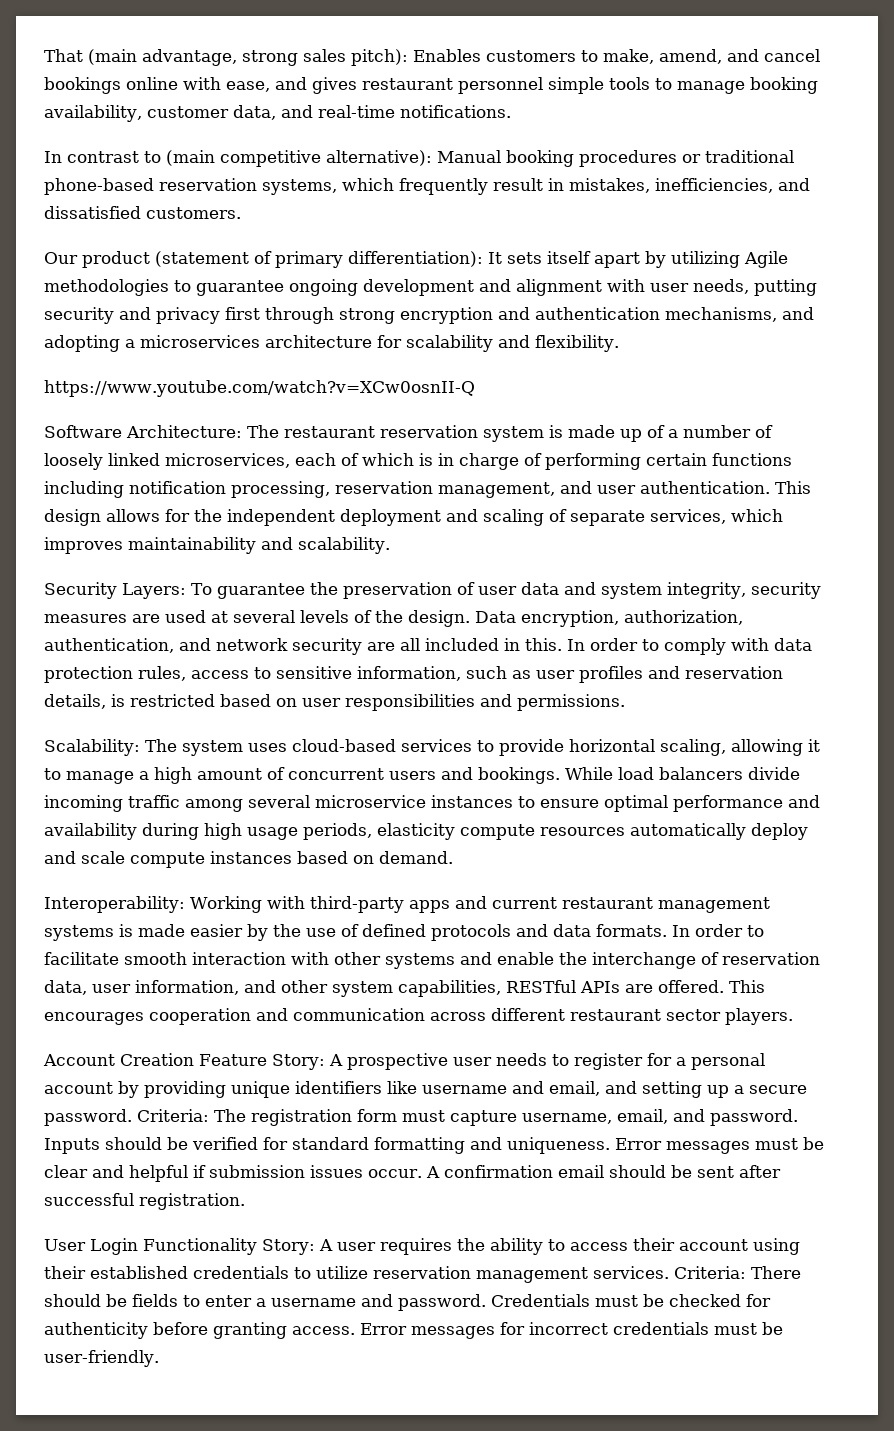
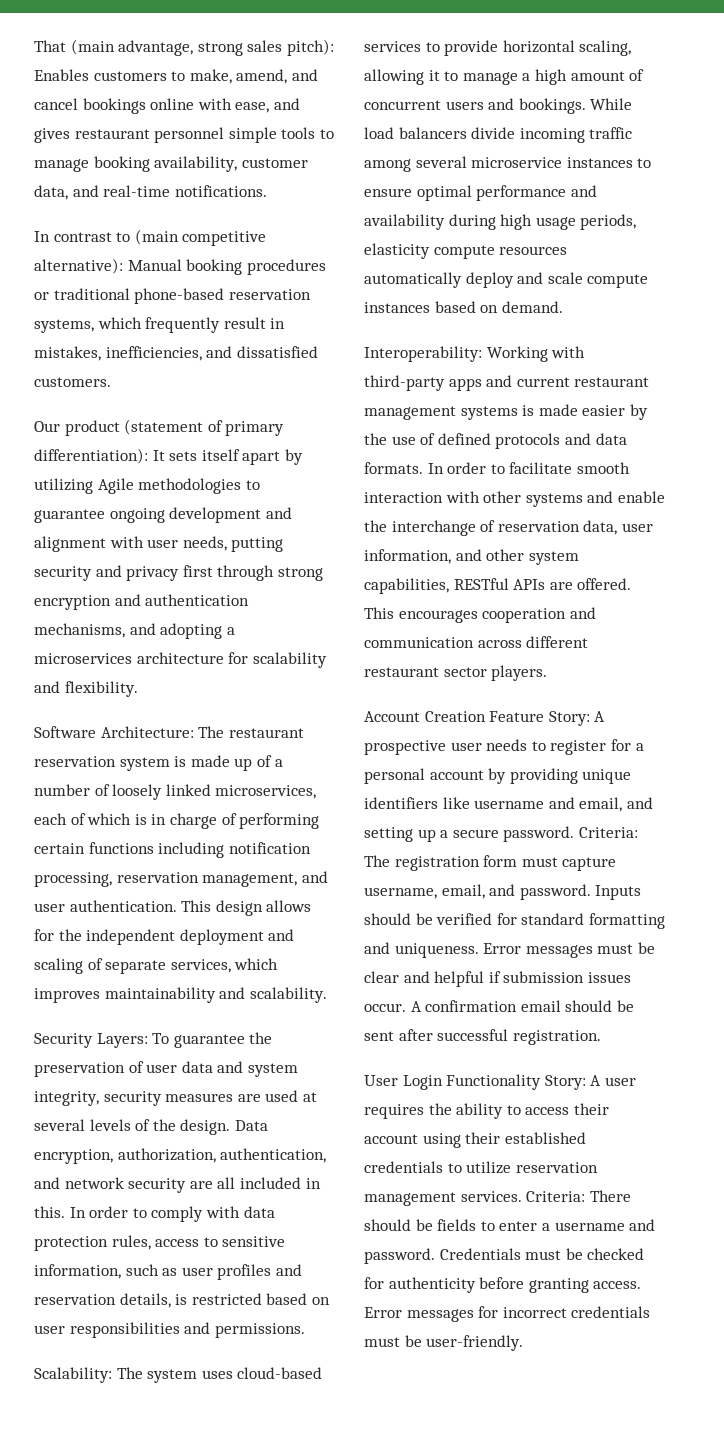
[44,380,475,397] // https://www.youtube.com/watch?v=XCw0osnII-Q -> (138, 689) none

